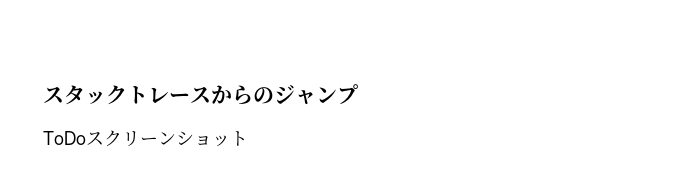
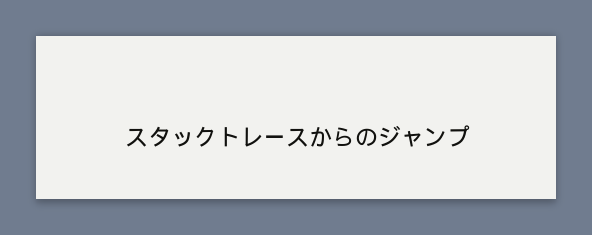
[43,130,248,147] // ToDoスクリーンショット -> (470, 136) none

